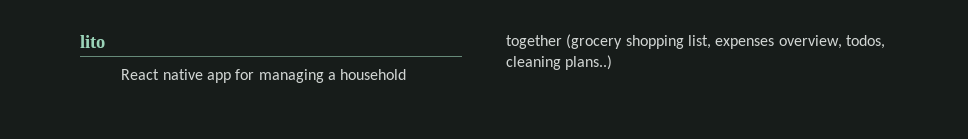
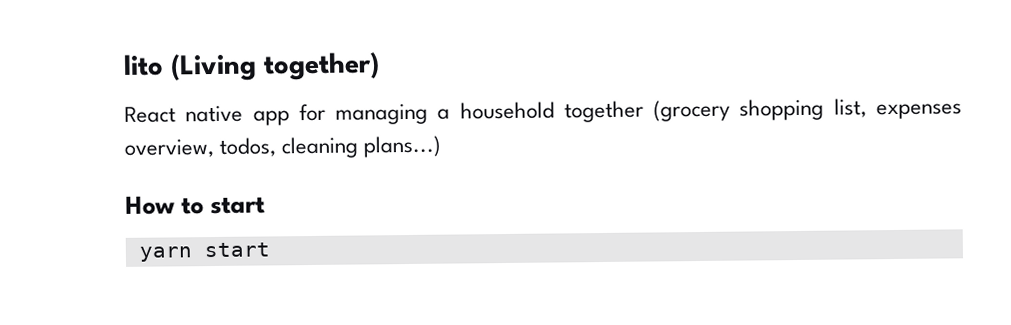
(105, 41) none -> [170,52,380,82] (Living together)
[565,55,613,70] plans..) -> [363,135,442,158] [125,195,267,215] [138,242,270,262] plans...) // How to start // yarn start

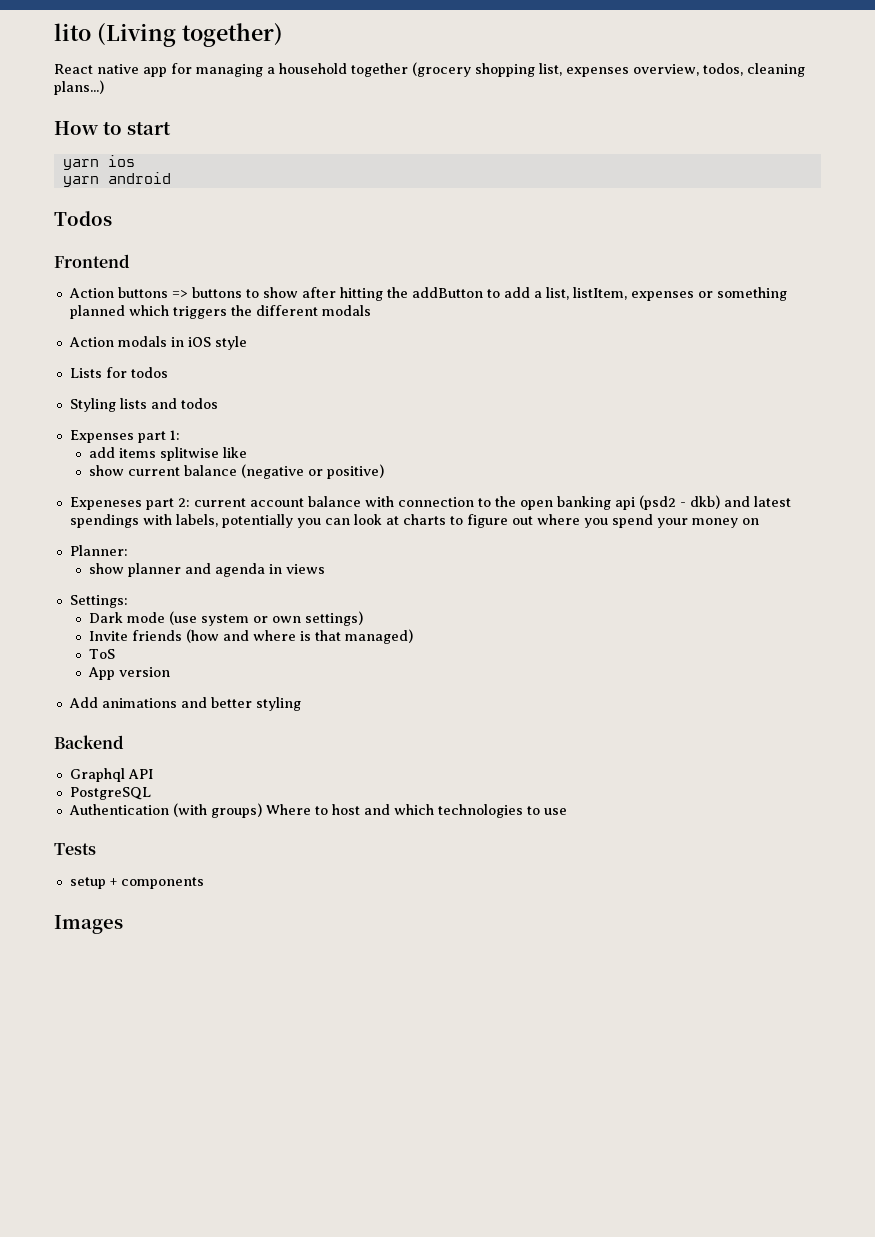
[203,242,270,258] start -> [107,155,135,167] [62,172,171,187] [54,211,112,226] [54,254,130,268] [68,287,787,301] [69,305,371,319] [68,336,247,350] [69,367,168,378] [69,398,218,412] [69,430,180,443] [89,447,248,461] [89,464,385,479] [69,495,791,510] [69,514,759,528] [69,545,128,556] [89,563,326,577] [69,595,128,608] [89,611,364,626] [89,629,414,644] [89,649,116,659] [88,667,171,680] [68,697,301,711] [54,735,124,749] [69,768,153,782] [69,787,151,800] [68,803,567,818] [54,843,96,855] [69,877,204,889] [54,915,123,934] ios // yarn android // Todos // Frontend // Action buttons => buttons to show after hitting the addButton to add a list, listItem, expenses or something planned which triggers the different modals // Action modals in iOS style // Lists for todos // Styling lists and todos // Expenses part 1: // add items splitwise like // show current balance (negative or positive) // Expeneses part 2: current account balance with connection to the open banking api (psd2 - dkb) and latest spendings with labels, potentially you can look at charts to figure out where you spend your money on // Planner: // show planner and agenda in views // Settings: // Dark mode (use system or own settings) // Invite friends (how and where is that managed) // ToS // App version // Add animations and better styling // Backend // Graphql API // PostgreSQL // Authentication (with groups) Where to host and which technologies to use // Tests // setup + components // Images

